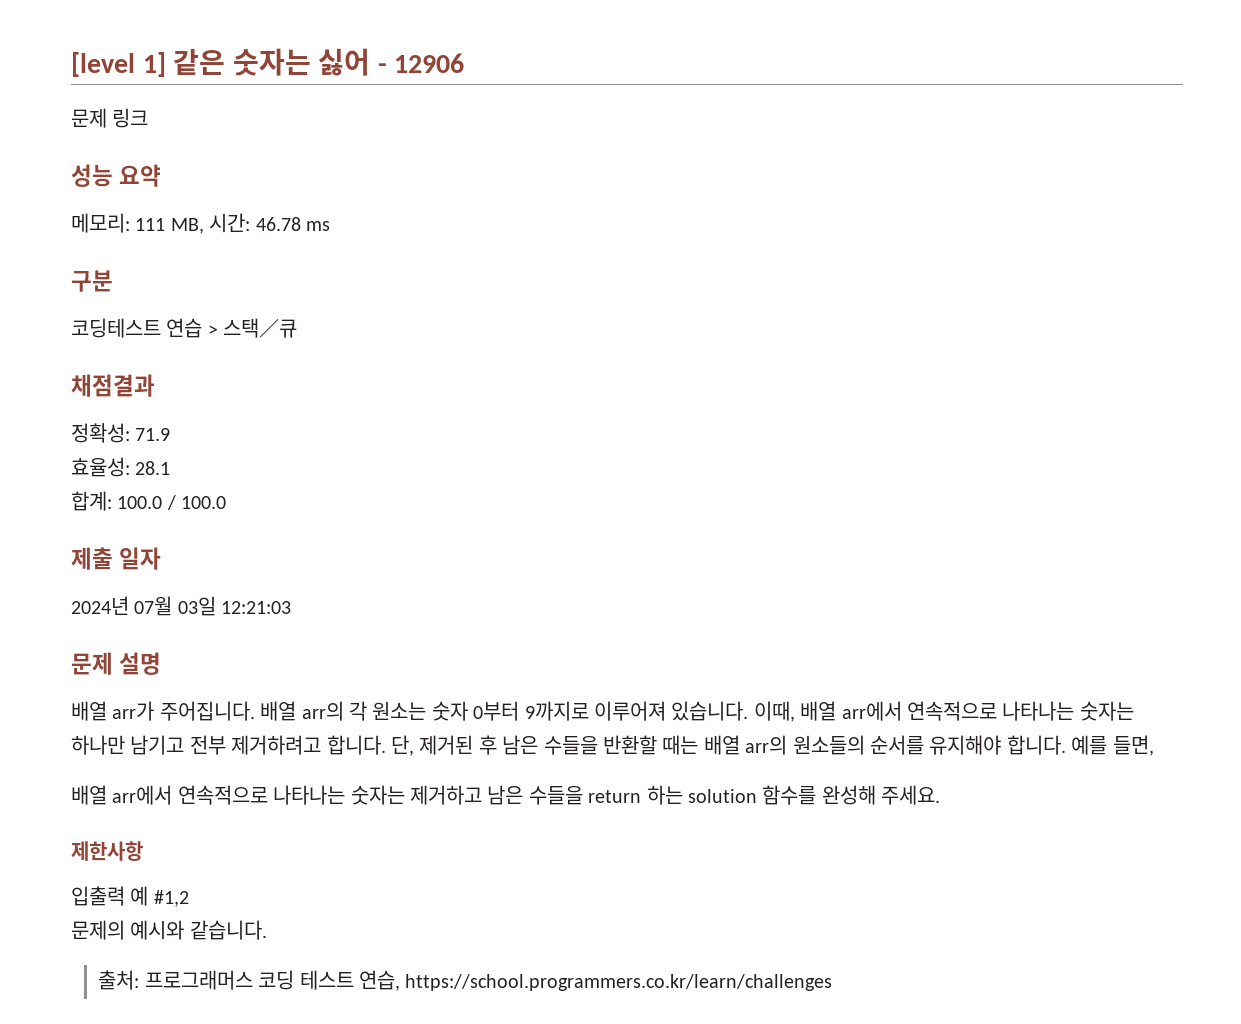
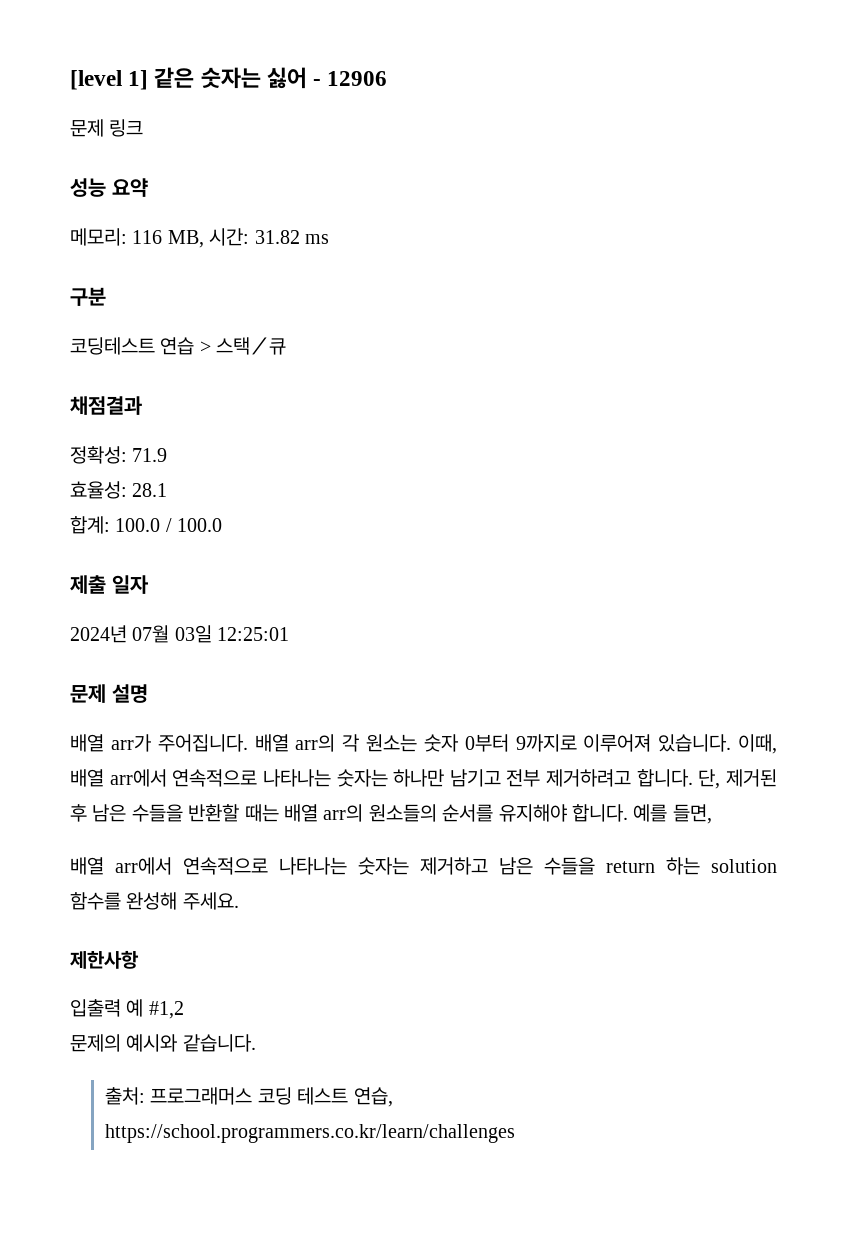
[135,218,166,231] 111 -> [132,230,163,244] 116
[255,217,301,231] 46.78 -> [254,230,300,244] 31.82
[221,601,292,614] 12:21:03 -> [217,627,290,641] 12:25:01

